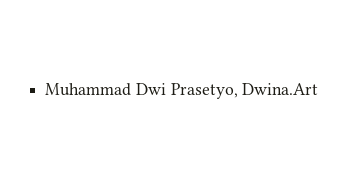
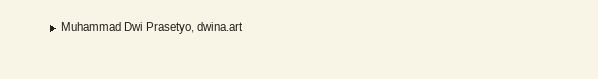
[242,83,319,95] Dwina.Art -> [196,22,243,31] dwina.art

